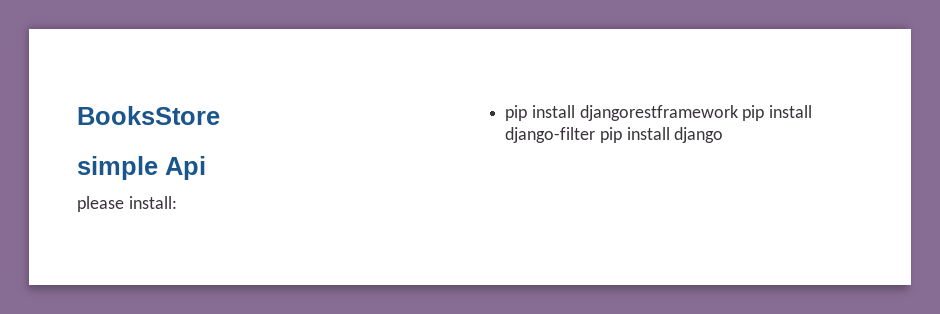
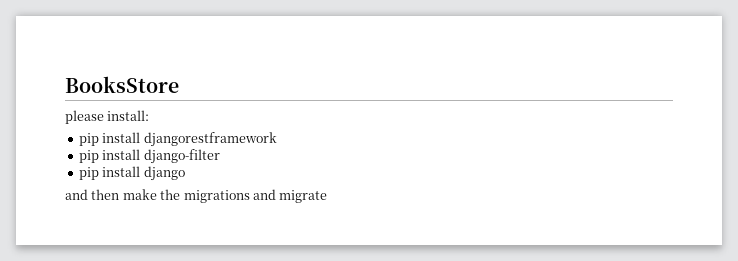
[77,156,206,180] // simple Api -> (179, 84) none
(738, 113) none -> (277, 139) //
(596, 135) none -> (220, 156) //
(724, 135) none -> [65,189,328,203] // and then make the migrations and migrate

